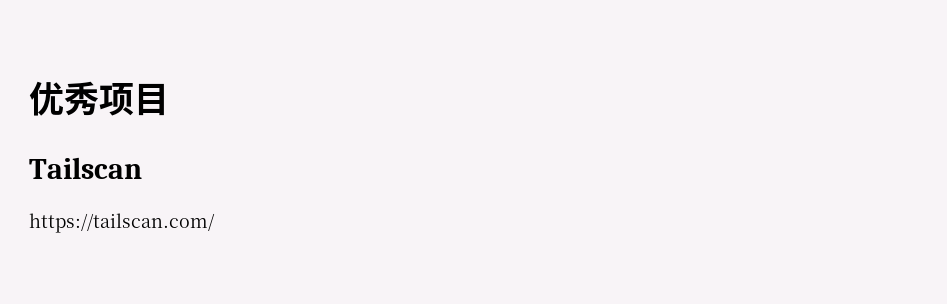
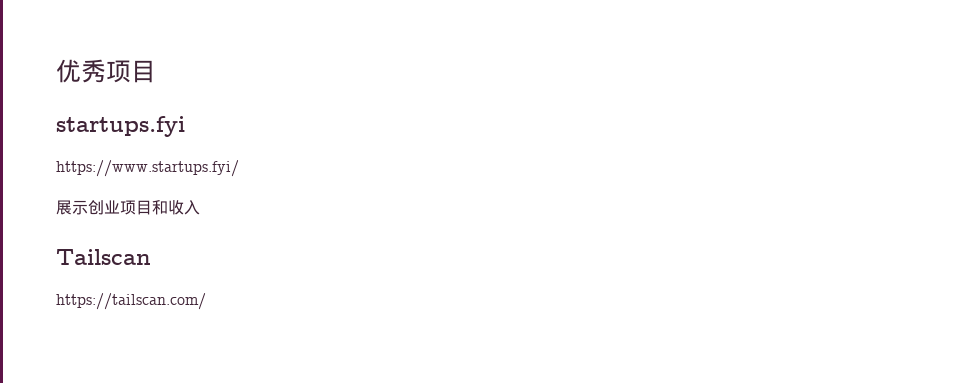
(169, 99) none -> [56,116,185,137] [56,160,239,177] [56,200,200,215] // startups.fyi // https://www.startups.fyi/ // 展示创业项目和收入

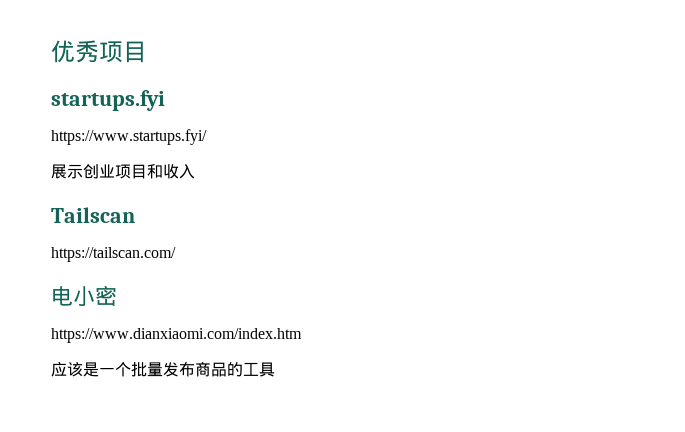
(206, 301) none -> [51,286,117,306] [51,328,302,343] [51,361,275,377] // 电小密 // https://www.dianxiaomi.com/index.htm // 应该是一个批量发布商品的工具

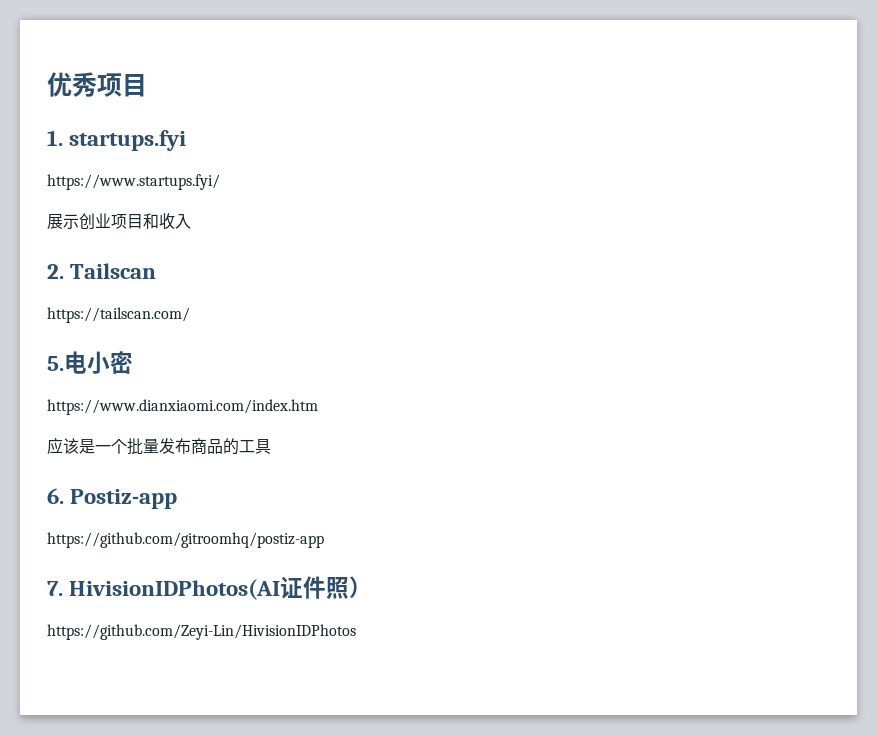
(147, 52) none -> [47,130,63,146] 1.
(195, 171) none -> [47,264,64,279] 2.
(176, 254) none -> [47,356,64,371] 5.
(275, 369) none -> [47,488,178,509] [47,532,324,548] [47,576,373,600] [47,624,356,640] // 6. Postiz-app // https://github.com/gitroomhq/postiz-app // 7. HivisionIDPhotos(AI证件照） // https://github.com/Zeyi-Lin/HivisionIDPhotos

